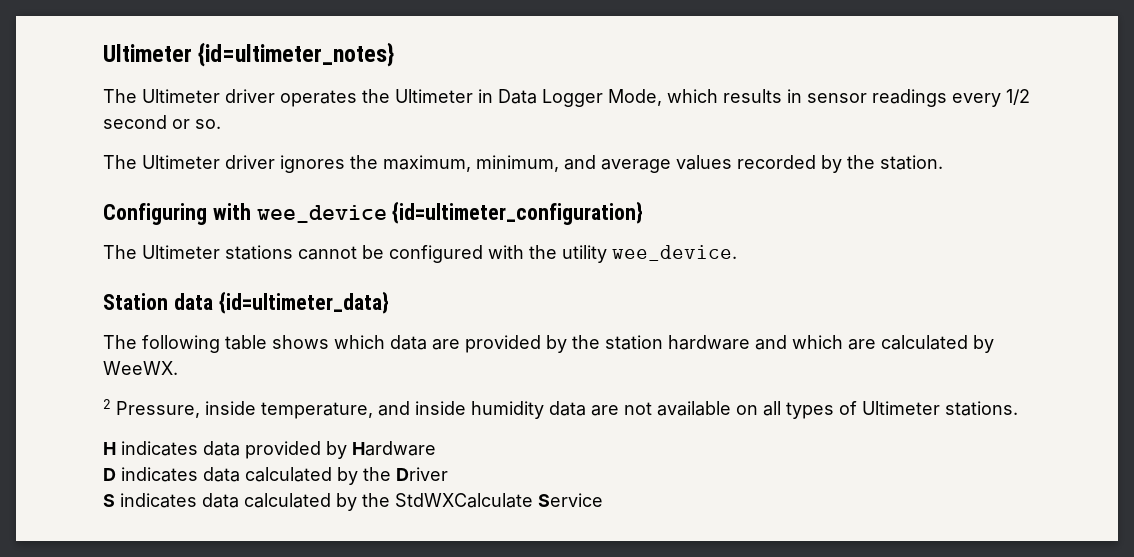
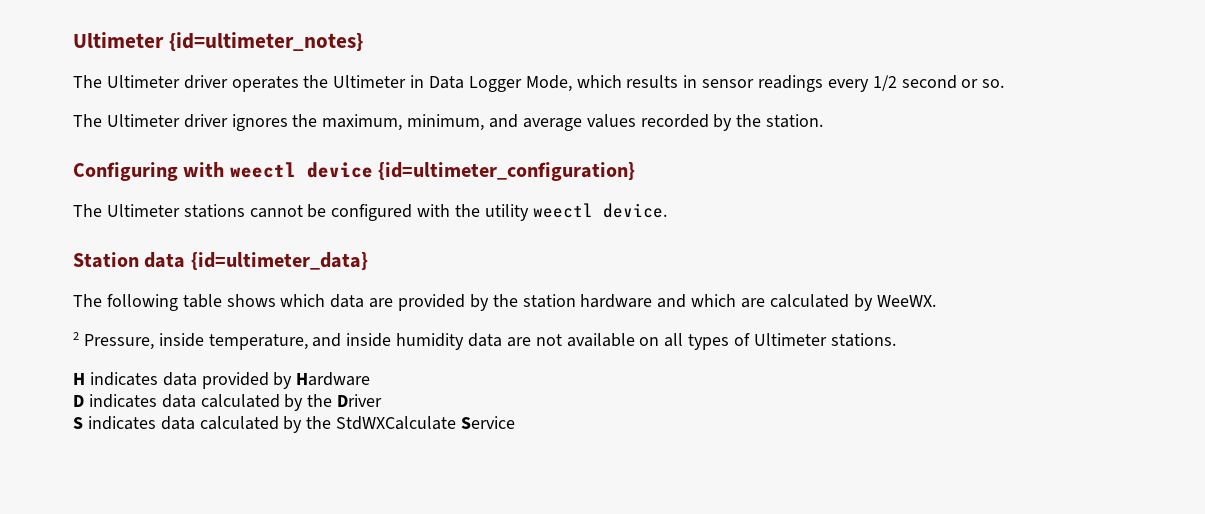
[256,205,387,223] wee_device -> [229,162,373,178] weectl device
[612,245,737,261] wee_device. -> [532,203,667,218] weectl device.

